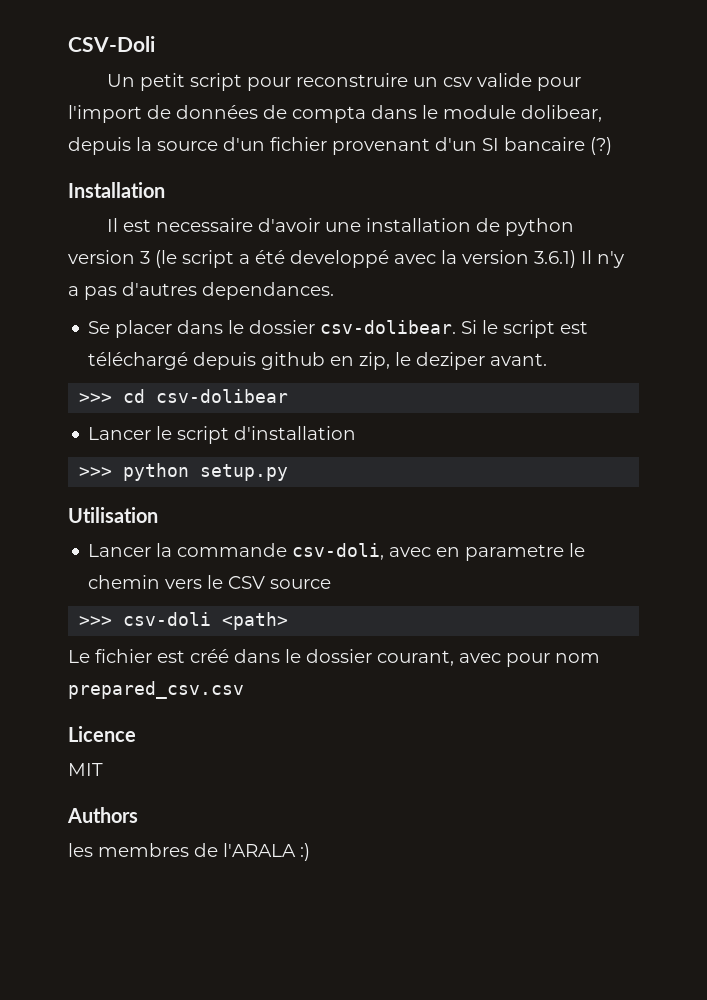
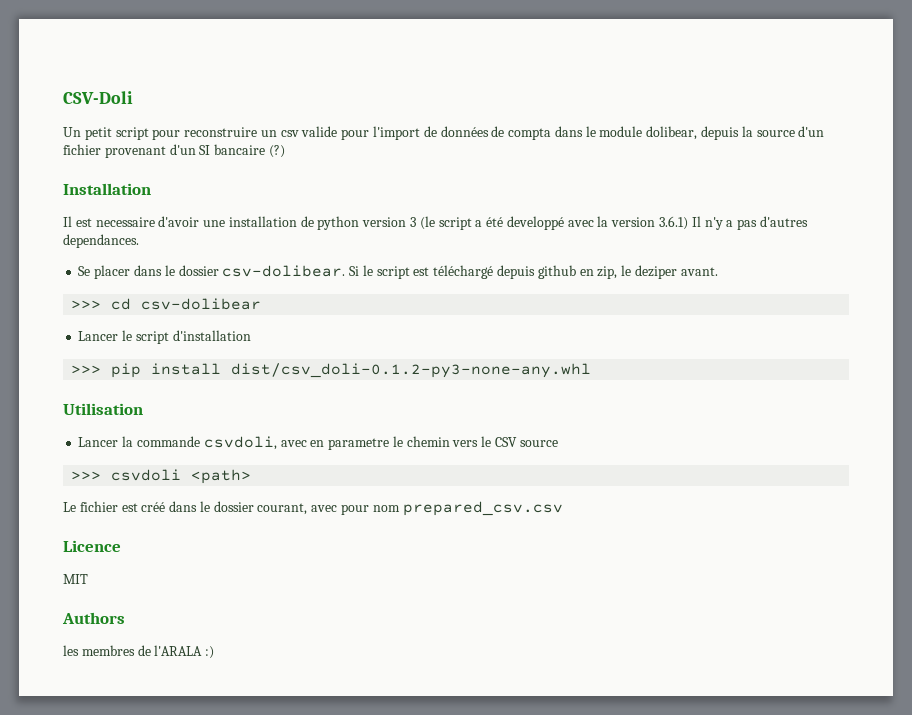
[123,463,289,481] python setup.py -> [111,363,592,378] pip install dist/csv_doli-0.1.2-py3-none-any.whl
[292,543,385,560] csv-doli, -> [203,436,277,450] csvdoli,
[123,612,212,626] csv-doli -> [111,469,182,481] csvdoli

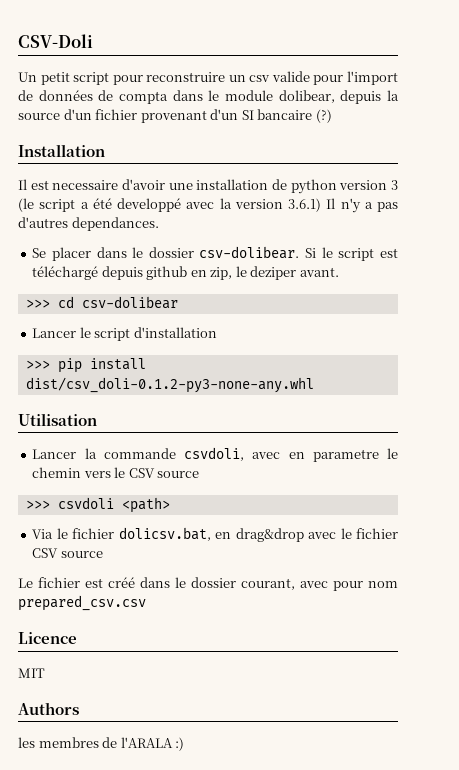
(252, 476) none -> [32,527,398,542] [32,548,103,558] // Via le fichier dolicsv.bat, en drag&drop avec le fichier CSV source

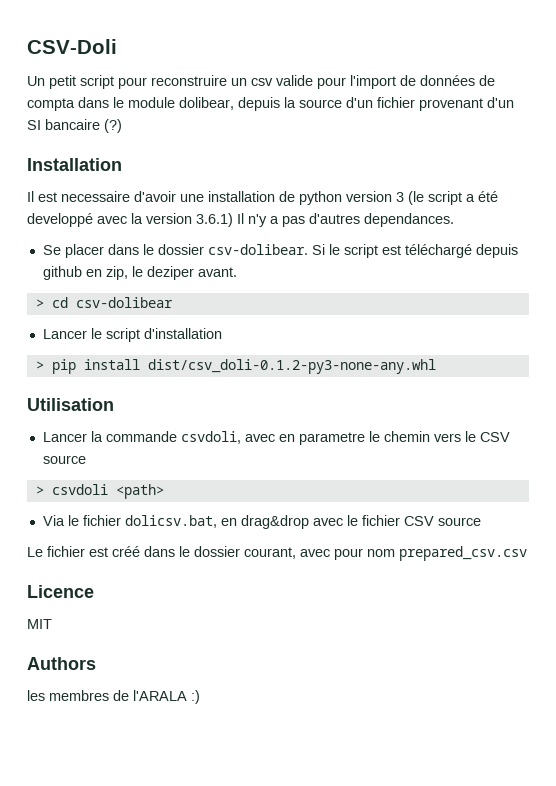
[25,299,50,308] >>> -> [35,299,44,308] >
[25,360,50,369] >>> -> [35,361,44,370] >
[25,500,50,509] >>> -> [35,486,44,495] >

